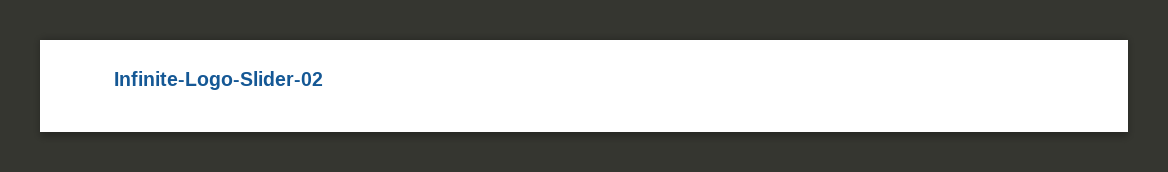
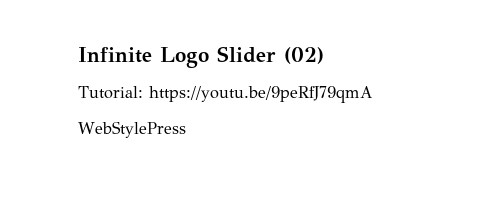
[114,71,323,90] Infinite-Logo-Slider-02 -> [78,46,324,68] [78,86,372,103] [78,121,186,138] Infinite Logo Slider (02) // Tutorial: https://youtu.be/9peRfJ79qmA // WebStylePress

